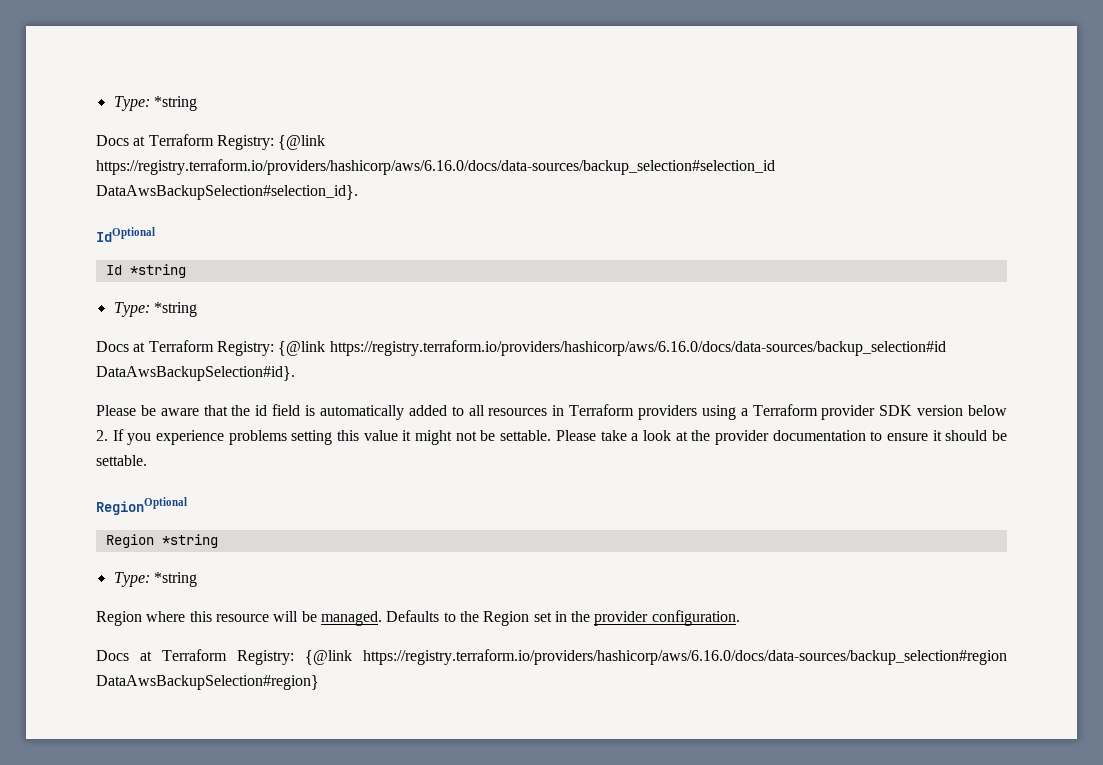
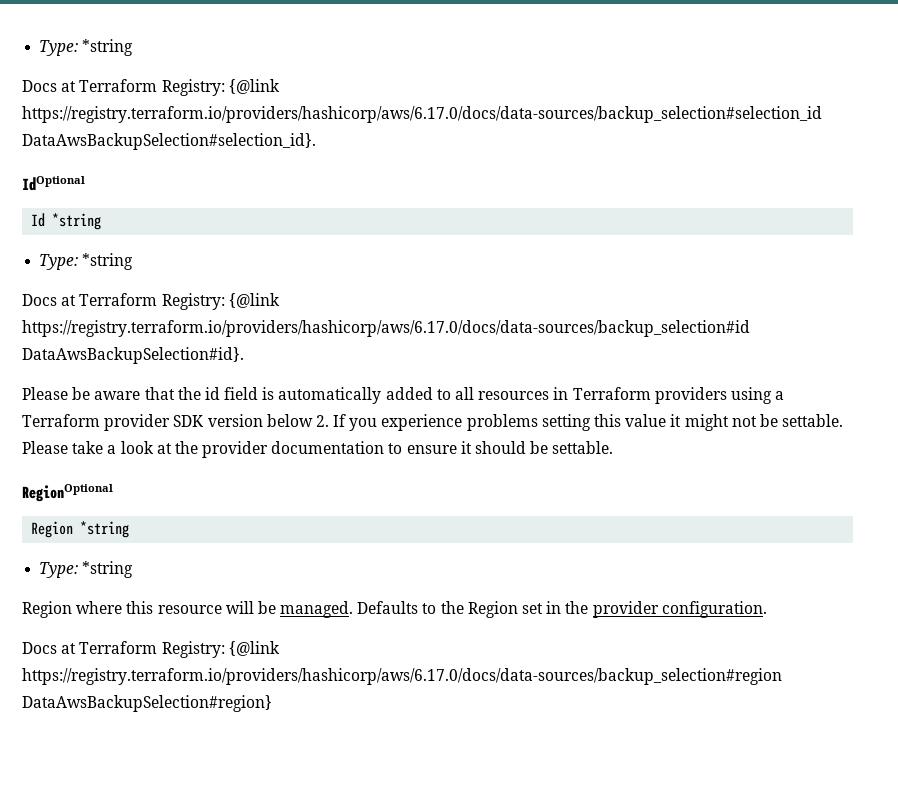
[113,96,197,111] [96,134,326,150] [96,159,775,175] Type: *string // Docs at Terraform Registry: {@link https://registry.terraform.io/providers/hashicorp/aws/6.16.0/docs/data-sources/backup_selection#selection_id -> [39,39,134,56] [22,79,280,96] [22,106,822,123] Type: *string // Docs at Terraform Registry: {@link https://registry.terraform.io/providers/hashicorp/aws/6.17.0/docs/data-sources/backup_selection#selection_id
[329,340,946,356] https://registry.terraform.io/providers/hashicorp/aws/6.16.0/docs/data-sources/backup_selection#id -> [22,320,750,337] https://registry.terraform.io/providers/hashicorp/aws/6.17.0/docs/data-sources/backup_selection#id
[363,649,1007,665] https://registry.terraform.io/providers/hashicorp/aws/6.16.0/docs/data-sources/backup_selection#region -> [22,668,782,685] https://registry.terraform.io/providers/hashicorp/aws/6.17.0/docs/data-sources/backup_selection#region

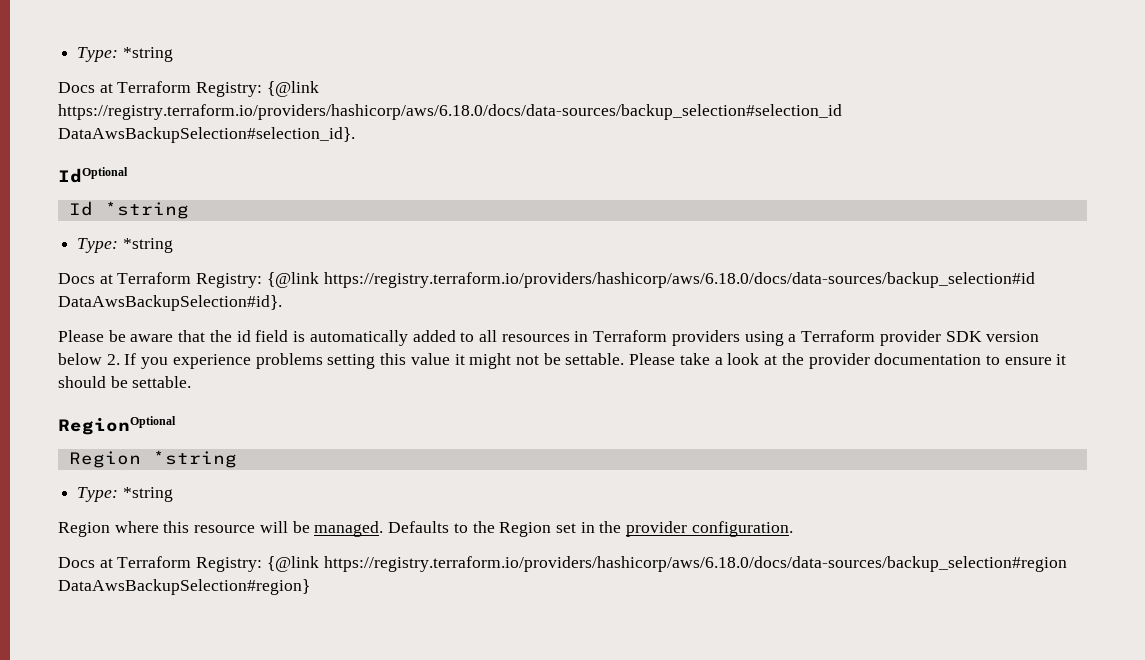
[39,39,134,56] [22,79,280,96] [22,106,822,123] Type: *string // Docs at Terraform Registry: {@link https://registry.terraform.io/providers/hashicorp/aws/6.17.0/docs/data-sources/backup_selection#selection_id -> [77,47,173,62] [58,81,319,97] [58,104,842,120] Type: *string // Docs at Terraform Registry: {@link https://registry.terraform.io/providers/hashicorp/aws/6.18.0/docs/data-sources/backup_selection#selection_id
[22,320,750,337] https://registry.terraform.io/providers/hashicorp/aws/6.17.0/docs/data-sources/backup_selection#id -> [323,272,1035,288] https://registry.terraform.io/providers/hashicorp/aws/6.18.0/docs/data-sources/backup_selection#id
[22,668,782,685] https://registry.terraform.io/providers/hashicorp/aws/6.17.0/docs/data-sources/backup_selection#region -> [323,556,1067,572] https://registry.terraform.io/providers/hashicorp/aws/6.18.0/docs/data-sources/backup_selection#region

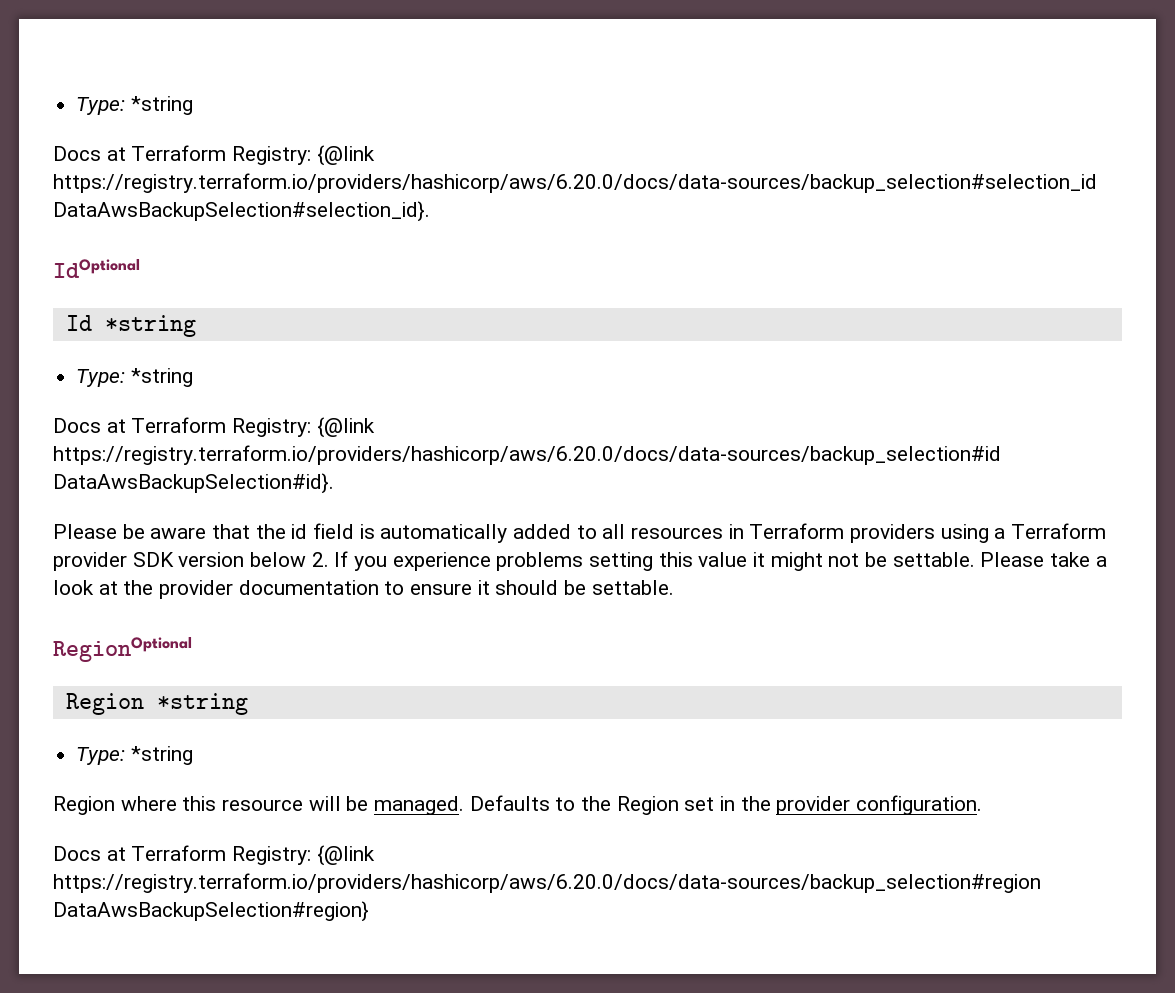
[77,47,173,62] [58,81,319,97] [58,104,842,120] Type: *string // Docs at Terraform Registry: {@link https://registry.terraform.io/providers/hashicorp/aws/6.18.0/docs/data-sources/backup_selection#selection_id -> [76,96,193,115] [53,145,375,166] [53,173,1097,193] Type: *string // Docs at Terraform Registry: {@link https://registry.terraform.io/providers/hashicorp/aws/6.20.0/docs/data-sources/backup_selection#selection_id
[323,272,1035,288] https://registry.terraform.io/providers/hashicorp/aws/6.18.0/docs/data-sources/backup_selection#id -> [53,445,1001,465] https://registry.terraform.io/providers/hashicorp/aws/6.20.0/docs/data-sources/backup_selection#id
[323,556,1067,572] https://registry.terraform.io/providers/hashicorp/aws/6.18.0/docs/data-sources/backup_selection#region -> [53,873,1041,893] https://registry.terraform.io/providers/hashicorp/aws/6.20.0/docs/data-sources/backup_selection#region

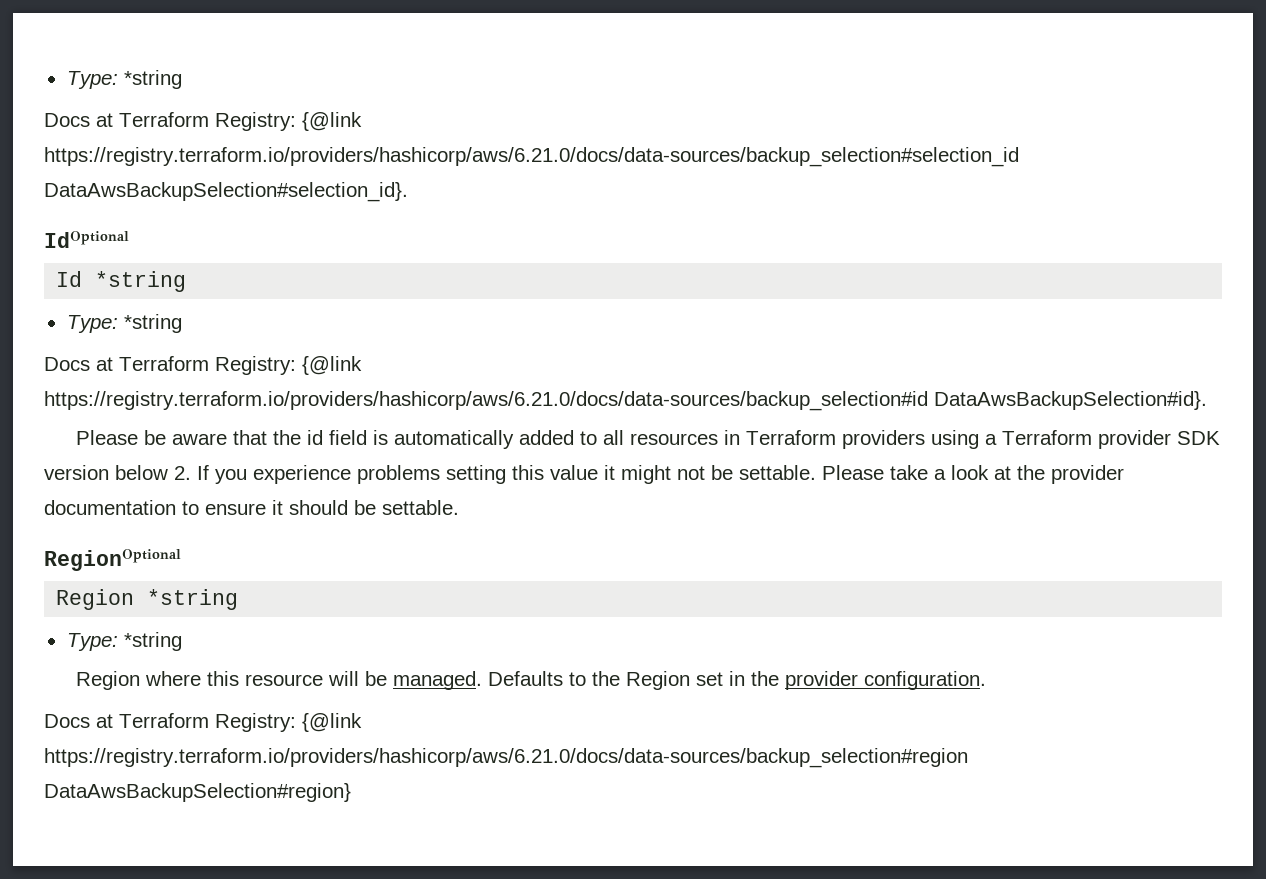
[76,96,193,115] [53,145,375,166] [53,173,1097,193] Type: *string // Docs at Terraform Registry: {@link https://registry.terraform.io/providers/hashicorp/aws/6.20.0/docs/data-sources/backup_selection#selection_id -> [66,70,182,89] [44,112,362,131] [44,147,1019,167] Type: *string // Docs at Terraform Registry: {@link https://registry.terraform.io/providers/hashicorp/aws/6.21.0/docs/data-sources/backup_selection#selection_id
[53,445,1001,465] https://registry.terraform.io/providers/hashicorp/aws/6.20.0/docs/data-sources/backup_selection#id -> [44,391,928,411] https://registry.terraform.io/providers/hashicorp/aws/6.21.0/docs/data-sources/backup_selection#id
[53,873,1041,893] https://registry.terraform.io/providers/hashicorp/aws/6.20.0/docs/data-sources/backup_selection#region -> [44,748,968,768] https://registry.terraform.io/providers/hashicorp/aws/6.21.0/docs/data-sources/backup_selection#region

